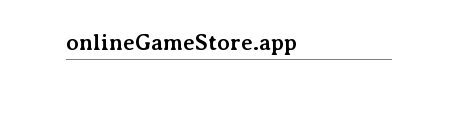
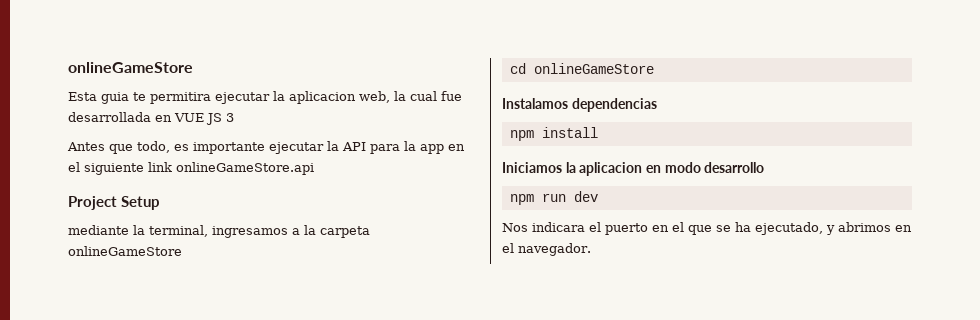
[66,34,297,55] onlineGameStore.app -> [68,62,193,73] [68,91,462,104] [68,112,234,125] [67,141,465,154] [68,162,314,175] [68,196,161,210] [68,225,370,238] [68,246,182,256] [509,63,654,74] [502,98,657,112] [509,127,598,141] [502,162,765,176] [509,191,598,205] [502,222,912,235] [502,243,591,256] onlineGameStore // Esta guia te permitira ejecutar la aplicacion web, la cual fue desarrollada en VUE JS 3 // Antes que todo, es importante ejecutar la API para la app en el siguiente link onlineGameStore.api // Project Setup // mediante la terminal, ingresamos a la carpeta onlineGameStore // cd onlineGameStore // Instalamos dependencias // npm install // Iniciamos la aplicacion en modo desarrollo // npm run dev // Nos indicara el puerto en el que se ha ejecutado, y abrimos en el navegador.

